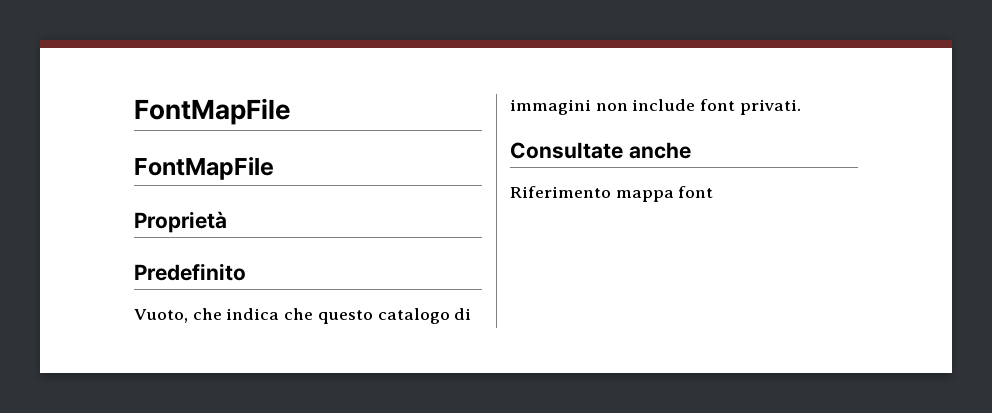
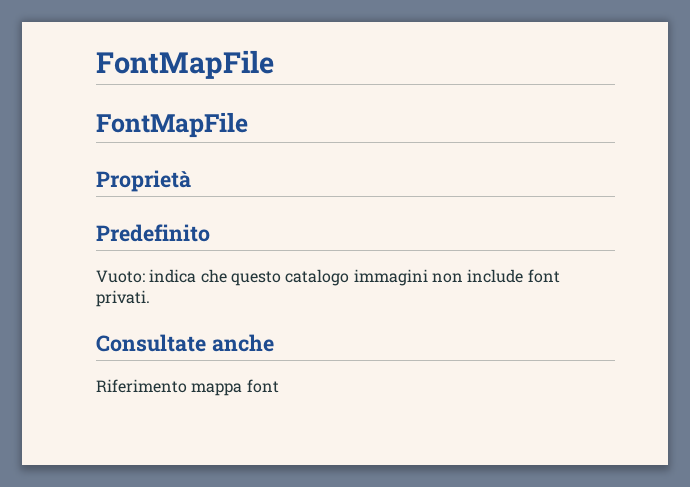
[134,308,222,323] Vuoto, che -> [96,270,145,283] Vuoto:
[454,308,472,320] di -> (350, 277) none

